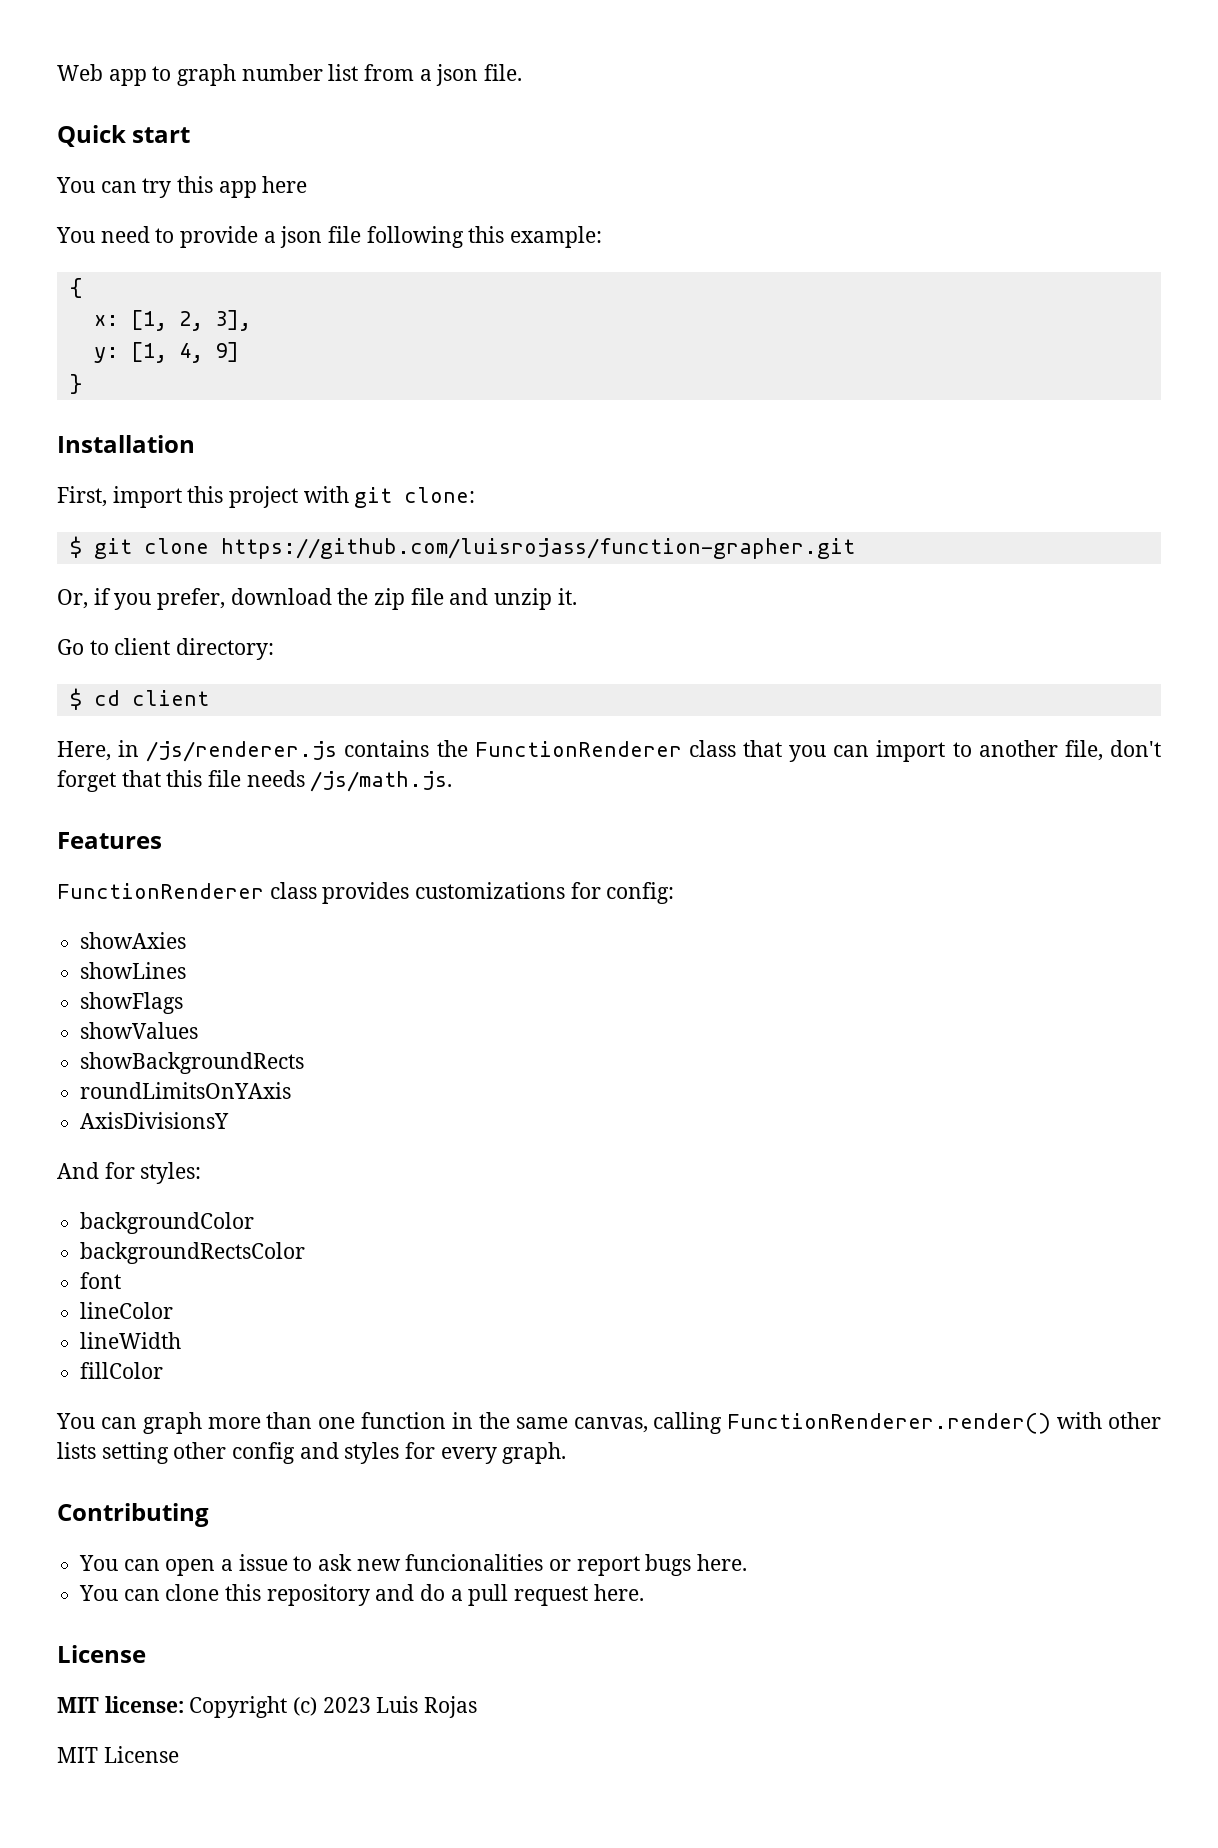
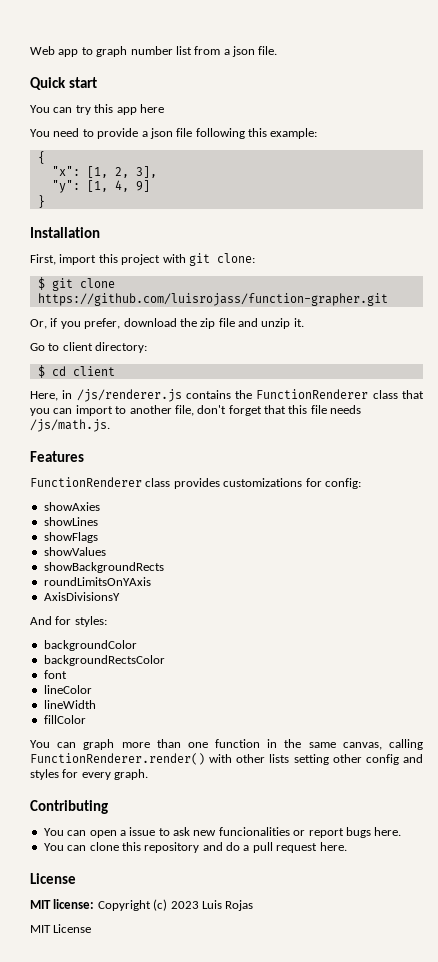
[93,315,119,326] x: -> [51,166,80,176] "x":
[93,347,119,363] y: -> [51,180,80,193] "y":

